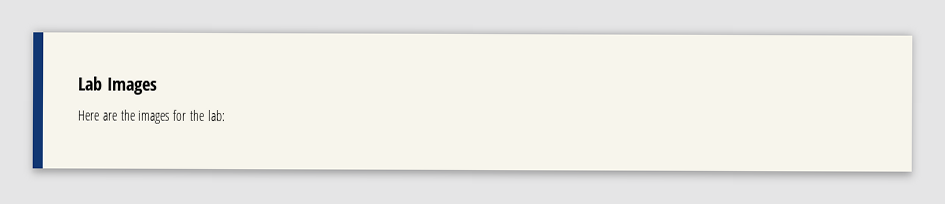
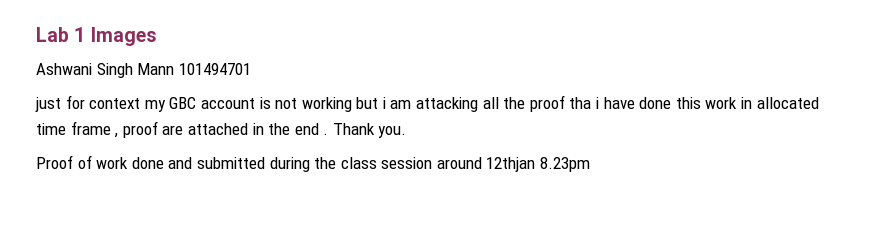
(103, 83) none -> [74,27,86,42] 1
[77,109,225,124] Here are the images for the lab: -> [36,63,251,78] [35,95,819,112] [36,121,407,138] [36,155,591,172] Ashwani Singh Mann 101494701 // just for context my GBC account is not working but i am attacking all the proof tha i have done this work in allocated time frame , proof are attached in the end . Thank you. // Proof of work done and submitted during the class session around 12thjan 8.23pm

